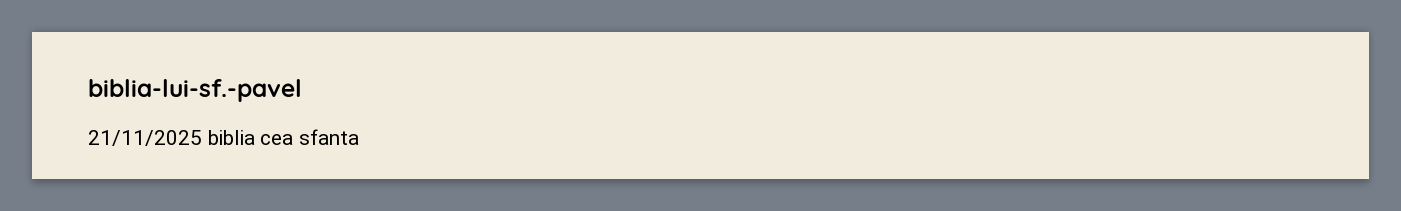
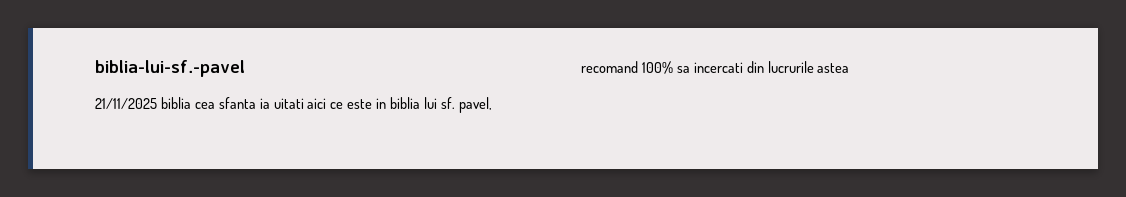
(360, 137) none -> [259,97,492,113] [581,61,850,74] ia uitati aici ce este in biblia lui sf. pavel, recomand 100% sa incercati din lucrurile astea

